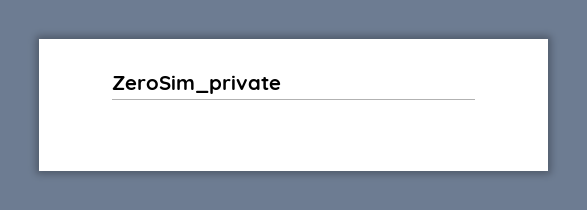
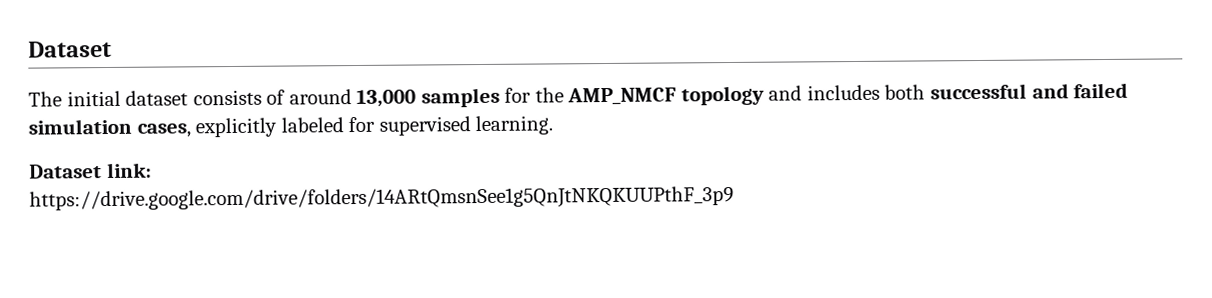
[112,75,281,94] ZeroSim_private -> [28,40,112,58] [28,82,1129,108] [28,115,554,138] [29,162,152,179] [29,185,734,212] Dataset // The initial dataset consists of around 13,000 samples for the AMP_NMCF topology and includes both successful and failed simulation cases, explicitly labeled for supervised learning. // Dataset link: // https://drive.google.com/drive/folders/14ARtQmsnSee1g5QnJtNKQKUUPthF_3p9

